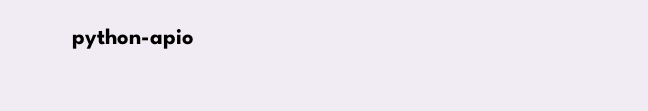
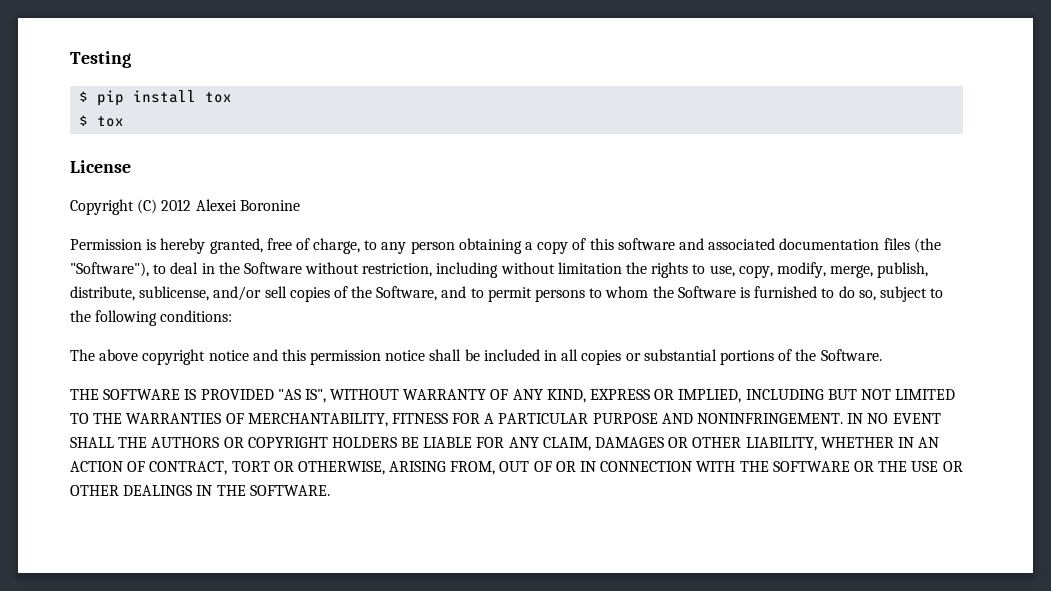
[72,28,194,49] python-apio -> [70,51,131,68] [79,90,233,106] [79,115,125,127] [70,160,131,173] [70,199,300,215] [70,238,941,254] [70,262,929,278] [70,286,944,302] [70,310,233,326] [70,349,882,365] [70,389,956,403] [70,413,941,427] [70,437,940,451] [70,461,963,475] [70,485,330,496] Testing // $ pip install tox // $ tox // License // Copyright (C) 2012 Alexei Boronine // Permission is hereby granted, free of charge, to any person obtaining a copy of this software and associated documentation files (the "Software"), to deal in the Software without restriction, including without limitation the rights to use, copy, modify, merge, publish, distribute, sublicense, and/or sell copies of the Software, and to permit persons to whom the Software is furnished to do so, subject to the following conditions: // The above copyright notice and this permission notice shall be included in all copies or substantial portions of the Software. // THE SOFTWARE IS PROVIDED "AS IS", WITHOUT WARRANTY OF ANY KIND, EXPRESS OR IMPLIED, INCLUDING BUT NOT LIMITED TO THE WARRANTIES OF MERCHANTABILITY, FITNESS FOR A PARTICULAR PURPOSE AND NONINFRINGEMENT. IN NO EVENT SHALL THE AUTHORS OR COPYRIGHT HOLDERS BE LIABLE FOR ANY CLAIM, DAMAGES OR OTHER LIABILITY, WHETHER IN AN ACTION OF CONTRACT, TORT OR OTHERWISE, ARISING FROM, OUT OF OR IN CONNECTION WITH THE SOFTWARE OR THE USE OR OTHER DEALINGS IN THE SOFTWARE.

